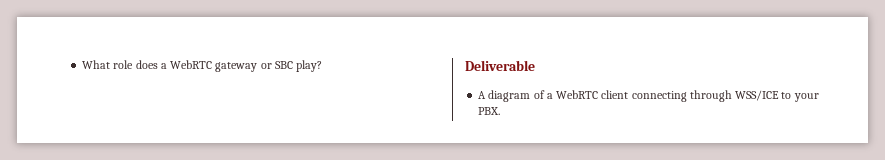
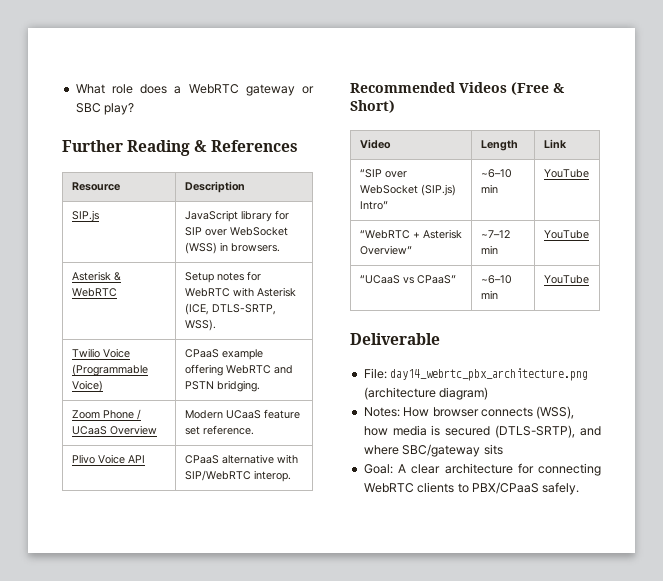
[465,60,535,71] [478,90,819,102] [478,107,501,115] Deliverable // A diagram of a WebRTC client connecting through WSS/ICE to your PBX. -> [62,140,298,156] [71,182,120,191] [184,181,245,193] [71,210,99,222] [184,210,289,222] [184,227,288,236] [184,242,280,254] [71,271,121,281] [71,288,117,297] [184,271,261,283] [184,287,296,297] [184,303,276,315] [184,319,216,331] [71,348,130,358] [71,364,148,376] [71,380,103,392] [184,349,263,360] [184,364,293,376] [184,380,260,392] [71,409,141,420] [71,425,157,435] [184,409,300,419] [184,425,254,435] [71,454,145,464] [184,454,298,464] [184,470,291,482] [350,82,565,95] [350,100,395,113] [359,139,391,149] [480,140,518,151] [543,139,567,148] [359,169,407,178] [359,184,456,196] [359,201,388,210] [480,169,512,178] [480,184,498,193] [543,169,589,178] [359,229,462,239] [359,245,412,255] [480,230,510,238] [480,245,498,254] [543,230,589,239] [359,275,456,284] [480,275,512,284] [480,290,498,299] [543,275,589,284] [350,333,440,345] [363,368,589,381] [363,387,489,400] [363,406,575,419] [363,425,601,438] [363,444,503,457] [363,463,601,476] [363,482,580,495] Further Reading & References // Resource | Description // SIP.js | JavaScript library for SIP over WebSocket (WSS) in browsers. // Asterisk & WebRTC | Setup notes for WebRTC with Asterisk (ICE, DTLS-SRTP, WSS). // Twilio Voice (Programmable Voice) | CPaaS example offering WebRTC and PSTN bridging. // Zoom Phone / UCaaS Overview | Modern UCaaS feature set reference. // Plivo Voice API | CPaaS alternative with SIP/WebRTC interop. // Recommended Videos (Free & Short) // Video | Length | Link // “SIP over WebSocket (SIP.js) Intro” | ~6–10 min | YouTube // “WebRTC + Asterisk Overview” | ~7–12 min | YouTube // “UCaaS vs CPaaS” | ~6–10 min | YouTube // Deliverable // File: day14_webrtc_pbx_architecture.png (architecture diagram) // Notes: How browser connects (WSS), how media is secured (DTLS-SRTP), and where SBC/gateway sits // Goal: A clear architecture for connecting WebRTC clients to PBX/CPaaS safely.

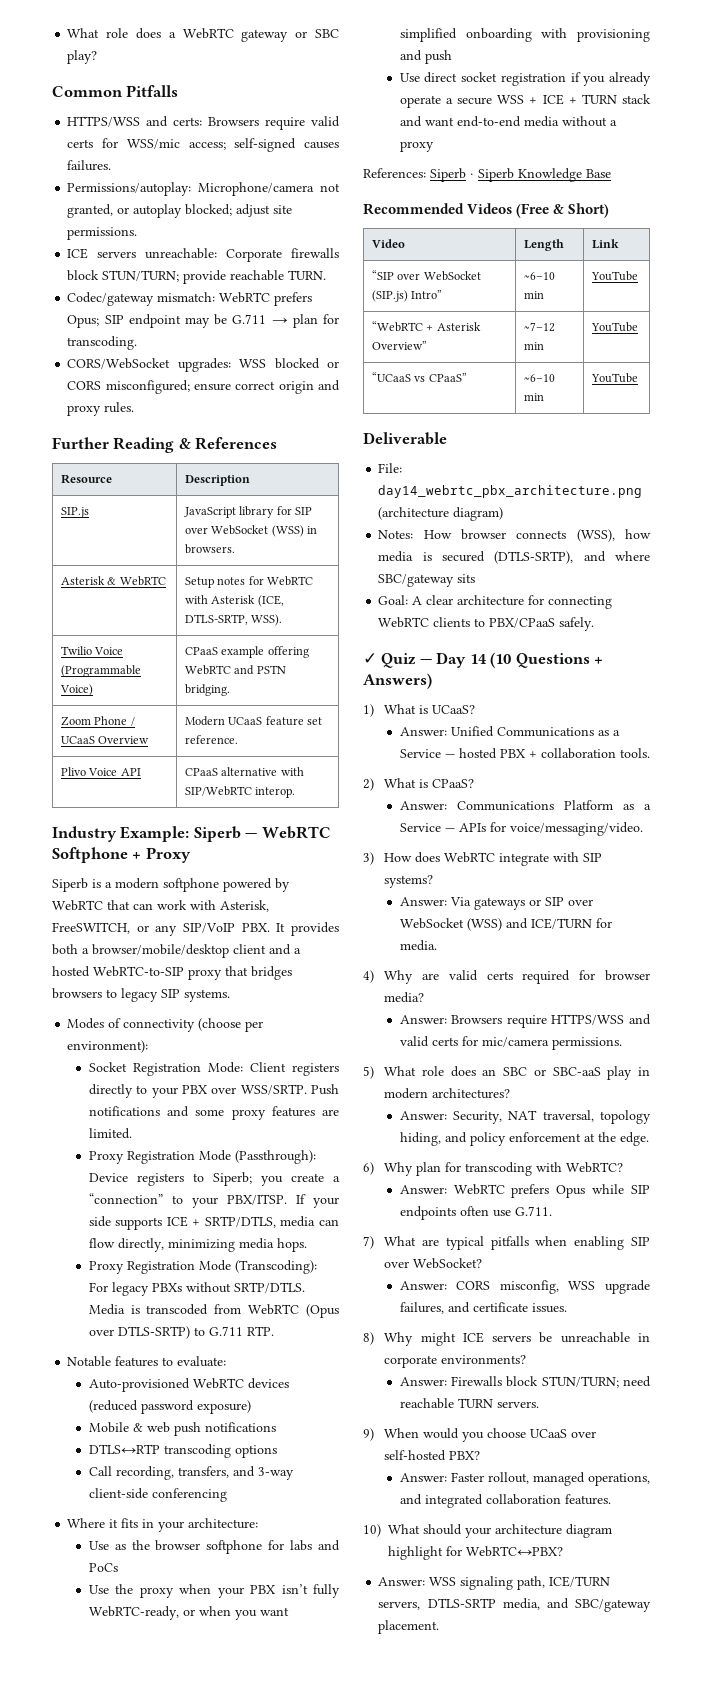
(135, 109) none -> [52,85,179,97] [67,116,341,130] [67,138,339,152] [67,160,112,171] [67,182,341,196] [67,204,293,218] [67,227,138,240] [67,248,339,262] [67,270,327,284] [67,292,313,306] [67,314,339,328] [67,336,138,350] [67,358,339,372] [67,380,340,394] [67,402,135,416] // Common Pitfalls // HTTPS/WSS and certs: Browsers require valid certs for WSS/mic access; self-signed causes failures. // Permissions/autoplay: Microphone/camera not granted, or autoplay blocked; adjust site permissions. // ICE servers unreachable: Corporate firewalls block STUN/TURN; provide reachable TURN. // Codec/gateway mismatch: WebRTC prefers Opus; SIP endpoint may be G.711 → plan for transcoding. // CORS/WebSocket upgrades: WSS blocked or CORS misconfigured; ensure correct origin and proxy rules.
(291, 476) none -> [52,826,331,842] [52,847,191,863] [52,878,290,892] [52,900,269,912] [52,922,339,936] [52,944,301,958] [52,966,292,980] [52,988,230,1002] [67,1018,264,1032] [67,1040,149,1053] [88,1062,339,1076] [88,1084,339,1098] [88,1106,339,1120] [88,1128,132,1139] [88,1150,316,1164] [88,1172,341,1186] [88,1193,340,1208] [88,1216,340,1230] [88,1238,307,1252] [88,1260,317,1274] [88,1282,305,1296] [88,1304,339,1318] [88,1326,274,1339] [67,1356,227,1367] [88,1378,289,1392] [88,1400,251,1414] [88,1422,276,1436] [88,1444,277,1458] [88,1466,294,1480] [88,1488,227,1502] [67,1518,259,1532] [88,1540,340,1554] [88,1563,118,1572] [88,1584,340,1598] [88,1606,289,1620] [399,28,650,42] [399,50,452,64] [399,72,651,86] [399,94,651,108] [399,116,617,127] [399,141,434,152] [363,168,611,182] // Industry Example: Siperb — WebRTC Softphone + Proxy // Siperb is a modern softphone powered by WebRTC that can work with Asterisk, FreeSWITCH, or any SIP/VoIP PBX. It provides both a browser/mobile/desktop client and a hosted WebRTC-to-SIP proxy that bridges browsers to legacy SIP systems. // Modes of connectivity (choose per environment): // Socket Registration Mode: Client registers directly to your PBX over WSS/SRTP. Push notifications and some proxy features are limited. // Proxy Registration Mode (Passthrough): Device registers to Siperb; you create a “connection” to your PBX/ITSP. If your side supports ICE + SRTP/DTLS, media can flow directly, minimizing media hops. // Proxy Registration Mode (Transcoding): For legacy PBXs without SRTP/DTLS. Media is transcoded from WebRTC (Opus over DTLS-SRTP) to G.711 RTP. // Notable features to evaluate: // Auto‑provisioned WebRTC devices (reduced password exposure) // Mobile & web push notifications // DTLS↔RTP transcoding options // Call recording, transfers, and 3‑way client‑side conferencing // Where it fits in your architecture: // Use as the browser softphone for labs and PoCs // Use the proxy when your PBX isn’t fully WebRTC‑ready, or when you want simplified onboarding with provisioning and push // Use direct socket registration if you already operate a secure WSS + ICE + TURN stack and want end‑to‑end media without a proxy // References: Siperb · Siperb Knowledge Base
(580, 488) none -> [363,652,604,668] [363,673,432,689] [363,704,476,717] [399,726,620,737] [399,748,650,759] [363,778,475,791] [399,800,651,811] [399,822,643,836] [363,852,603,866] [384,875,434,888] [399,897,593,910] [399,918,612,931] [399,940,437,951] [363,970,650,984] [384,992,425,1003] [399,1014,651,1028] [399,1036,622,1050] [363,1066,650,1080] [384,1088,511,1099] [399,1110,651,1124] [399,1132,649,1146] [363,1162,624,1176] [399,1184,650,1198] [399,1206,552,1220] [363,1236,650,1250] [384,1258,483,1269] [399,1280,650,1294] [399,1302,567,1314] [363,1332,650,1346] [384,1355,527,1368] [399,1376,651,1388] [399,1398,539,1409] [363,1428,597,1442] [384,1450,481,1461] [399,1472,650,1486] [399,1494,611,1508] [363,1524,612,1538] [388,1546,563,1560] [378,1576,611,1590] [378,1598,651,1612] [378,1620,440,1634] // ✓ Quiz — Day 14 (10 Questions + Answers) // 1) What is UCaaS? // Answer: Unified Communications as a Service — hosted PBX + collaboration tools. // 2) What is CPaaS? // Answer: Communications Platform as a Service — APIs for voice/messaging/video. // 3) How does WebRTC integrate with SIP systems? // Answer: Via gateways or SIP over WebSocket (WSS) and ICE/TURN for media. // 4) Why are valid certs required for browser media? // Answer: Browsers require HTTPS/WSS and valid certs for mic/camera permissions. // 5) What role does an SBC or SBC-aaS play in modern architectures? // Answer: Security, NAT traversal, topology hiding, and policy enforcement at the edge. // 6) Why plan for transcoding with WebRTC? // Answer: WebRTC prefers Opus while SIP endpoints often use G.711. // 7) What are typical pitfalls when enabling SIP over WebSocket? // Answer: CORS misconfig, WSS upgrade failures, and certificate issues. // 8) Why might ICE servers be unreachable in corporate environments? // Answer: Firewalls block STUN/TURN; need reachable TURN servers. // 9) When would you choose UCaaS over self-hosted PBX? // Answer: Faster rollout, managed operations, and integrated collaboration features. // 10) What should your architecture diagram highlight for WebRTC↔PBX? // Answer: WSS signaling path, ICE/TURN servers, DTLS-SRTP media, and SBC/gateway placement.

